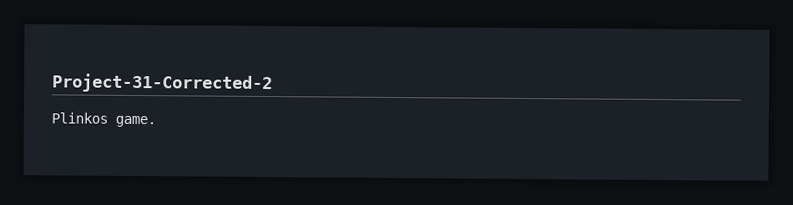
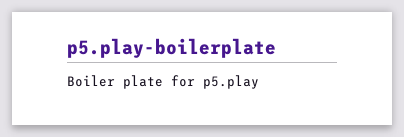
[52,73,273,94] [51,112,156,128] Project-31-Corrected-2 // Plinkos game. -> [67,38,276,58] [67,75,259,89] p5.play-boilerplate // Boiler plate for p5.play

